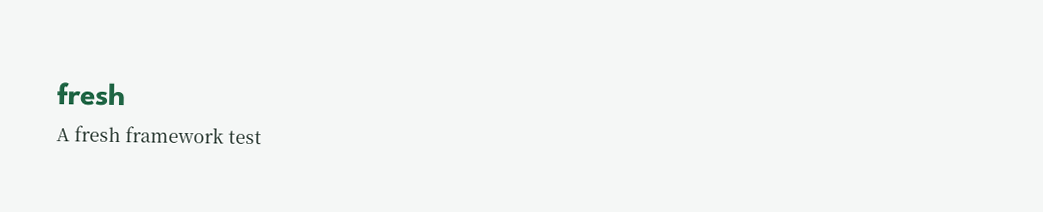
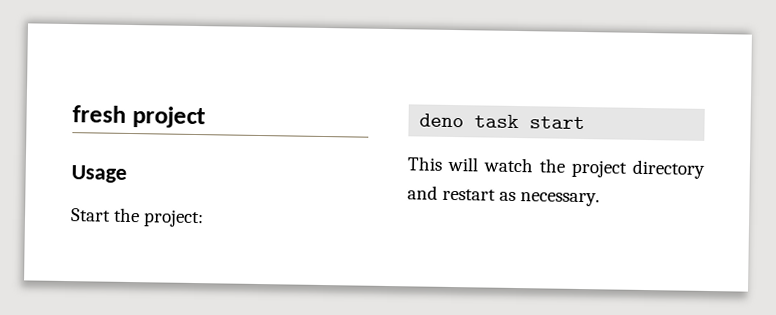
[56,82,126,107] [56,125,262,145] fresh // A fresh framework test -> [72,105,206,129] [71,165,127,183] [70,207,205,228] [419,113,586,130] [407,156,705,179] [407,185,601,207] fresh project // Usage // Start the project: // deno task start // This will watch the project directory and restart as necessary.

